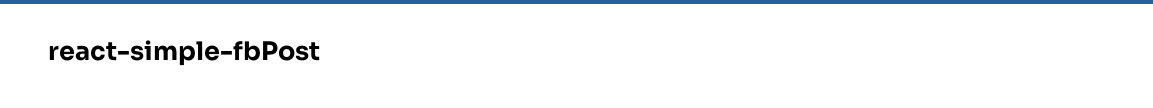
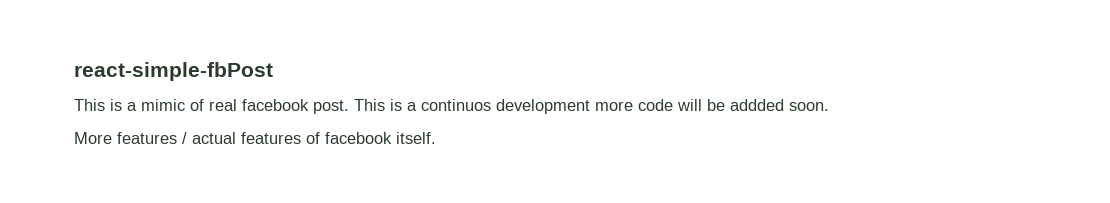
(320, 53) none -> [74,99,829,114] [74,132,436,144] // This is a mimic of real facebook post. This is a continuos development more code will be addded soon. // More features / actual features of facebook itself.

